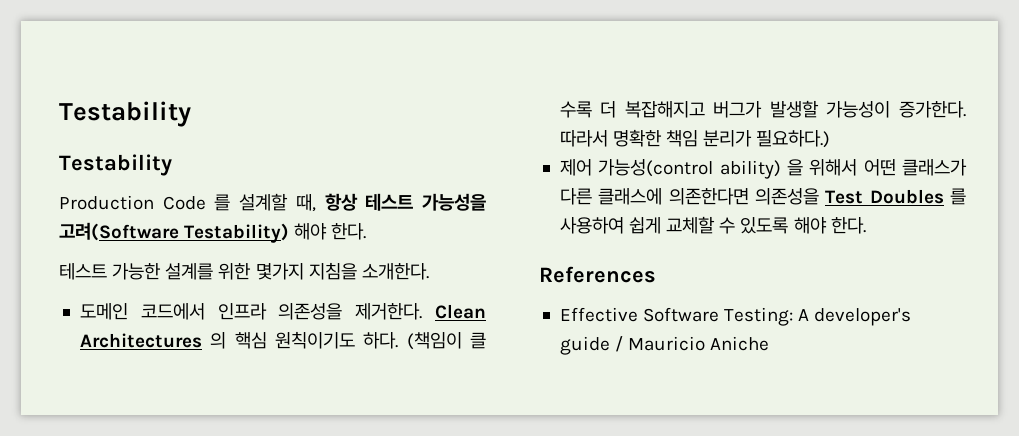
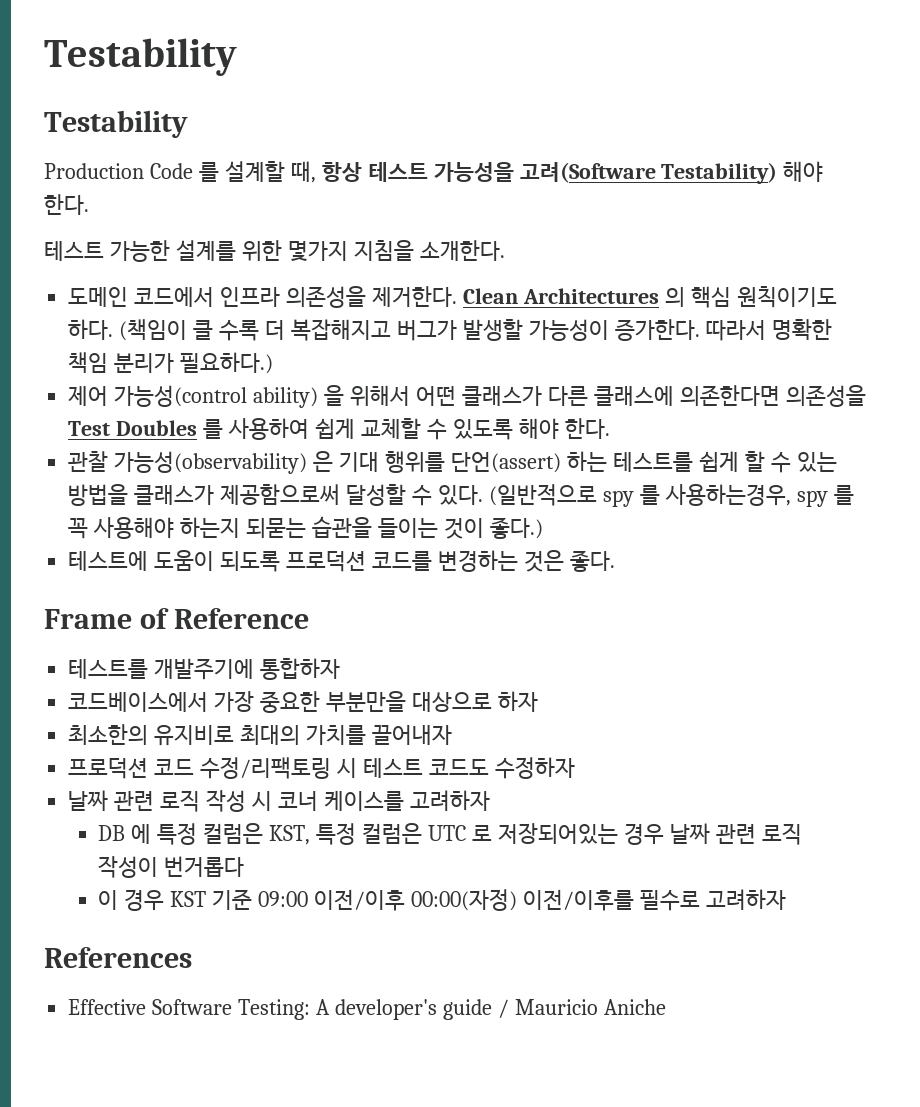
(866, 225) none -> [68,451,837,474] [68,484,854,507] [68,516,543,539] [68,550,615,572] [44,608,309,629] [68,658,341,680] [68,691,538,713] [68,724,452,746] [68,757,575,779] [68,790,490,812] [98,823,802,845] [98,856,245,878] [98,889,786,911] // 관찰 가능성(observability) 은 기대 행위를 단언(assert) 하는 테스트를 쉽게 할 수 있는 방법을 클래스가 제공함으로써 달성할 수 있다. (일반적으로 spy 를 사용하는경우, spy 를 꼭 사용해야 하는지 되묻는 습관을 들이는 것이 좋다.) // 테스트에 도움이 되도록 프로덕션 코드를 변경하는 것은 좋다. // Frame of Reference // 테스트를 개발주기에 통합하자 // 코드베이스에서 가장 중요한 부분만을 대상으로 하자 // 최소한의 유지비로 최대의 가치를 끌어내자 // 프로덕션 코드 수정/리팩토링 시 테스트 코드도 수정하자 // 날짜 관련 로직 작성 시 코너 케이스를 고려하자 // DB 에 특정 컬럼은 KST, 특정 컬럼은 UTC 로 저장되어있는 경우 날짜 관련 로직 작성이 번거롭다 // 이 경우 KST 기준 09:00 이전/이후 00:00(자정) 이전/이후를 필수로 고려하자

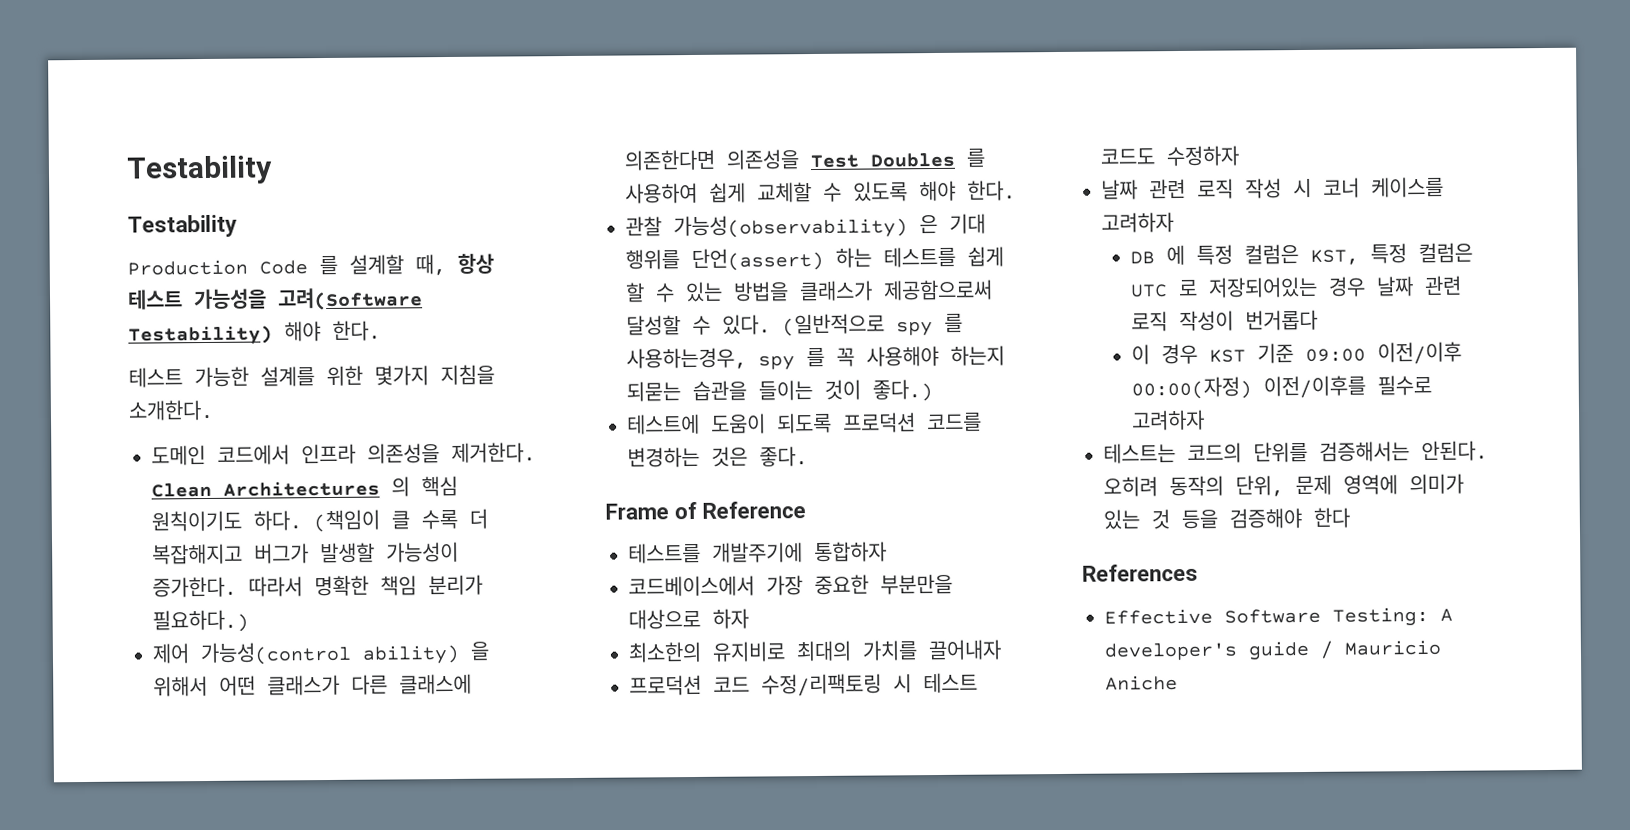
(786, 899) none -> [1103,440,1488,464] [1103,473,1464,497] [1103,507,1350,530] // 테스트는 코드의 단위를 검증해서는 안된다. 오히려 동작의 단위, 문제 영역에 의미가 있는 것 등을 검증해야 한다

